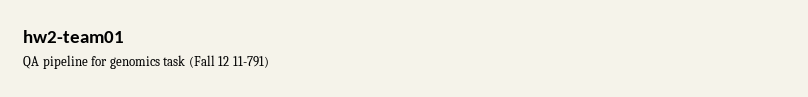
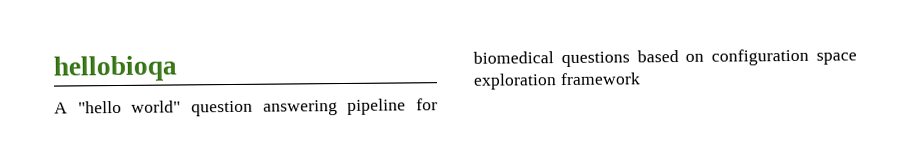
[23,30,124,43] [23,55,269,69] hw2-team01 // QA pipeline for genomics task (Fall 12 11-791) -> [53,55,177,82] [54,98,438,117] [473,48,857,68] [473,72,641,90] hellobioqa // A "hello world" question answering pipeline for biomedical questions based on configuration space exploration framework

